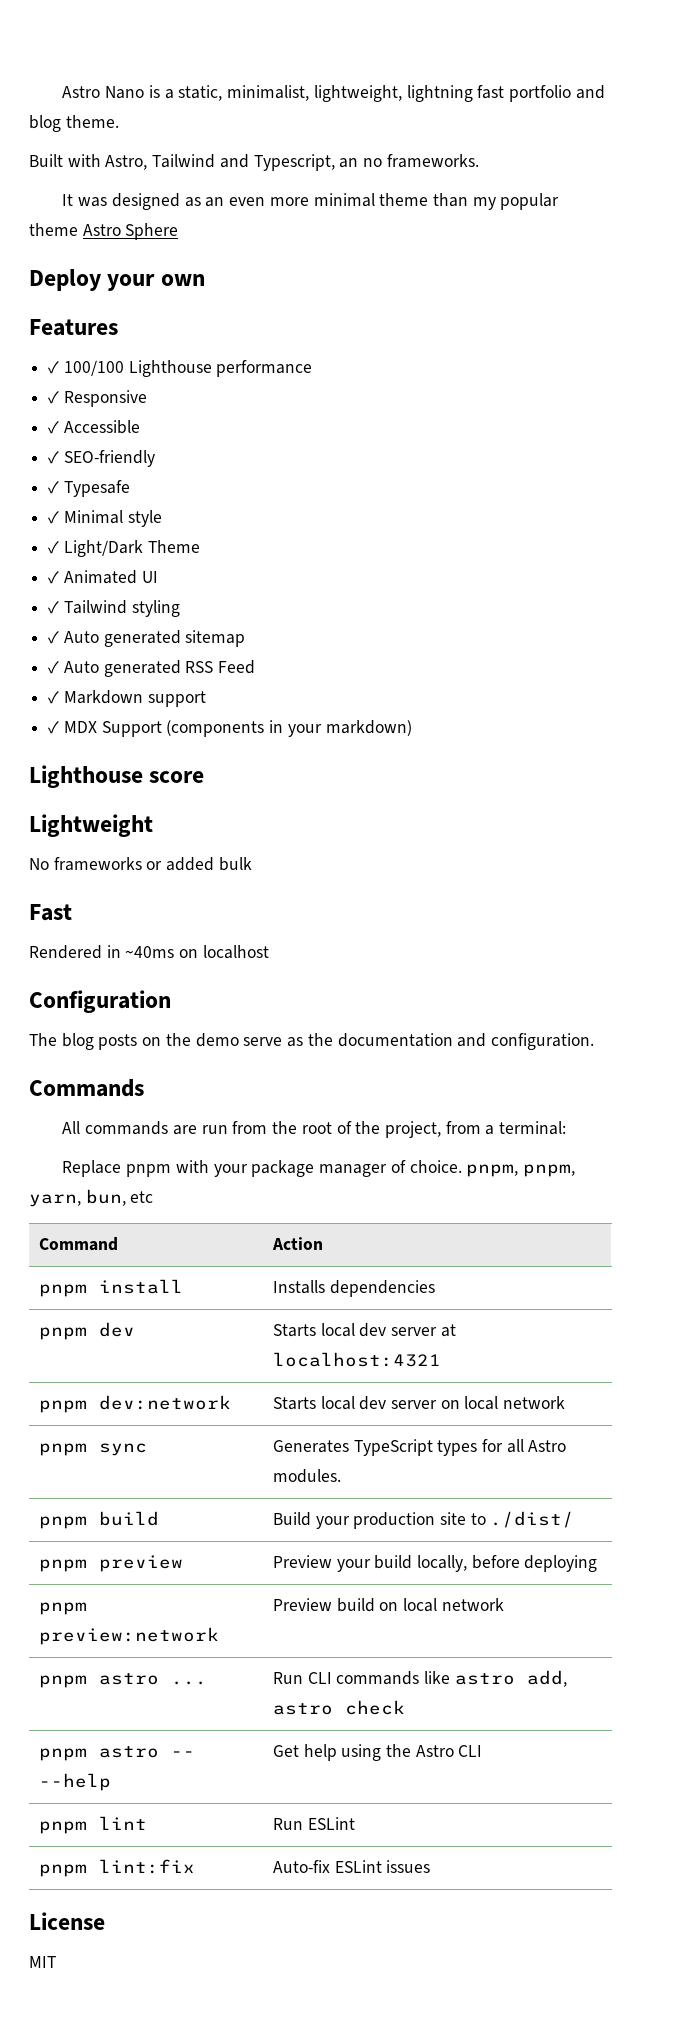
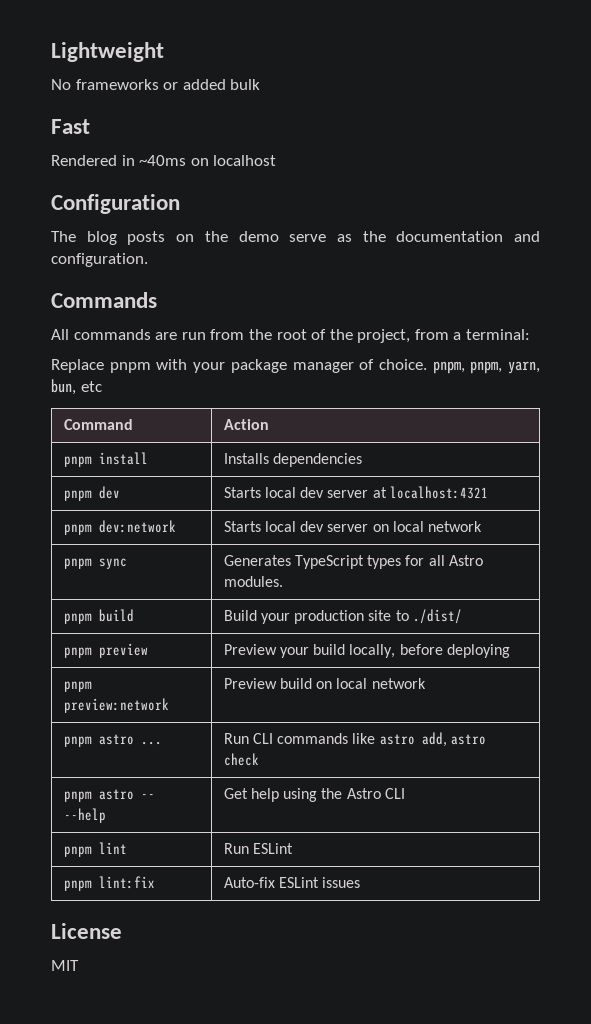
[62,85,605,102] [29,115,119,132] [29,154,479,171] [62,193,560,210] [29,223,179,240] [29,269,205,291] [29,319,118,336] [48,360,313,377] [48,390,147,407] [48,420,140,434] [48,450,155,467] [48,480,130,497] [48,510,162,527] [48,540,200,557] [48,570,158,584] [48,600,180,617] [48,630,246,647] [48,660,256,677] [48,690,206,707] [48,720,412,737] [29,765,205,788] Astro Nano is a static, minimalist, lightweight, lightning fast portfolio and blog theme. // Built with Astro, Tailwind and Typescript, an no frameworks. // It was designed as an even more minimal theme than my popular theme Astro Sphere // Deploy your own // Features // ✓ 100/100 Lighthouse performance // ✓ Responsive // ✓ Accessible // ✓ SEO-friendly // ✓ Typesafe // ✓ Minimal style // ✓ Light/Dark Theme // ✓ Animated UI // ✓ Tailwind styling // ✓ Auto generated sitemap // ✓ Auto generated RSS Feed // ✓ Markdown support // ✓ MDX Support (components in your markdown) // Lighthouse score // -> (51, 52) none

